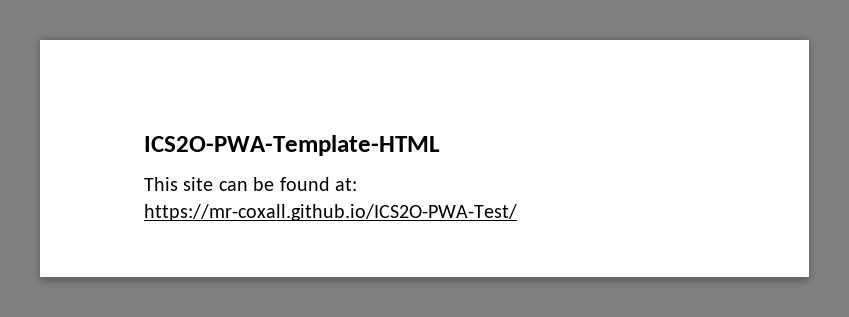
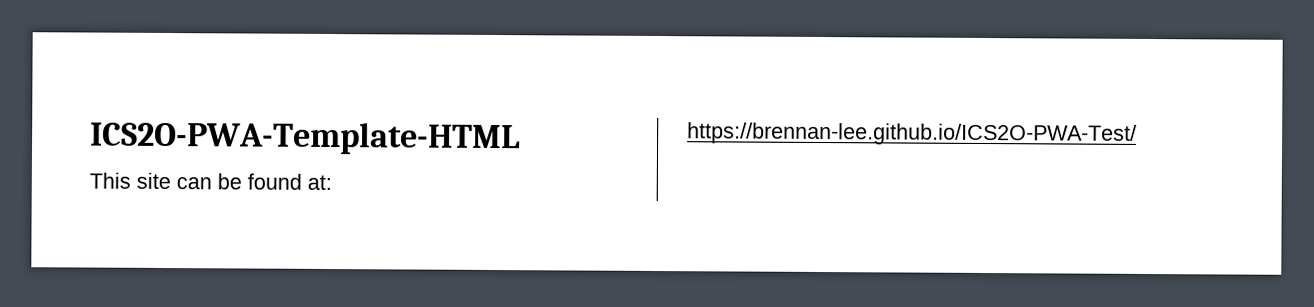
[144,204,517,221] https://mr-coxall.github.io/ICS2O-PWA-Test/ -> [687,122,1137,146] https://brennan-lee.github.io/ICS2O-PWA-Test/

